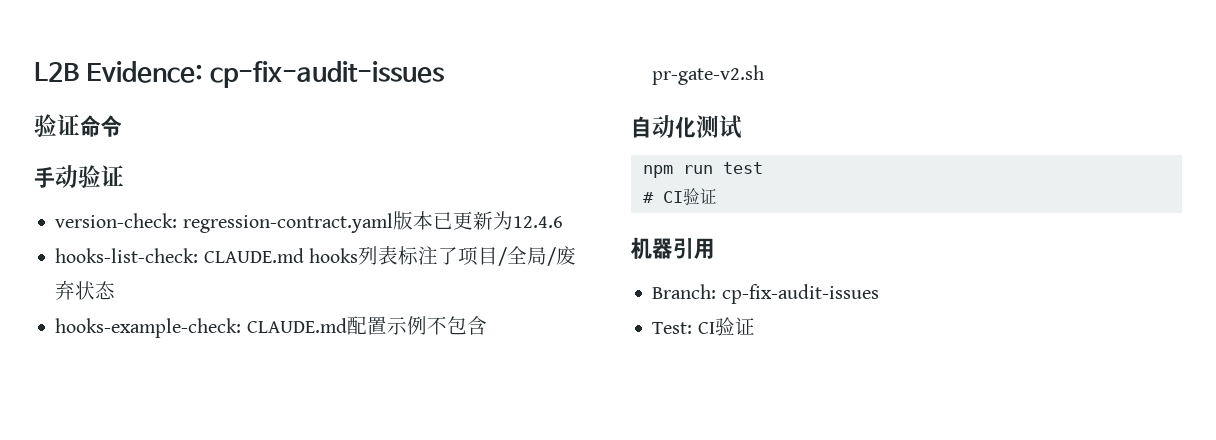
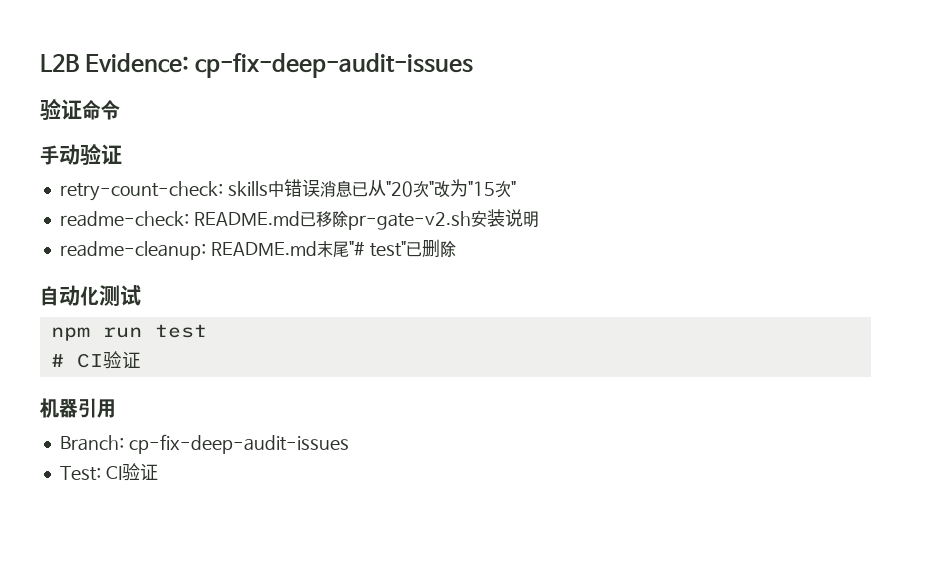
[210,61,445,88] cp-fix-audit-issues -> [195,53,474,78] cp-fix-deep-audit-issues
[55,211,563,233] [55,246,576,266] [55,280,116,300] [55,316,487,338] [652,65,765,85] version-check: regression-contract.yaml版本已更新为12.4.6 // hooks-list-check: CLAUDE.md hooks列表标注了项目/全局/废弃状态 // hooks-example-check: CLAUDE.md配置示例不包含pr-gate-v2.sh -> [59,179,516,201] [59,209,539,230] [59,239,456,260] retry-count-check: skills中错误消息已从"20次"改为"15次" // readme-check: README.md已移除pr-gate-v2.sh安装说明 // readme-cleanup: README.md末尾"# test"已删除
[721,284,879,304] cp-fix-audit-issues -> [128,434,349,454] cp-fix-deep-audit-issues

